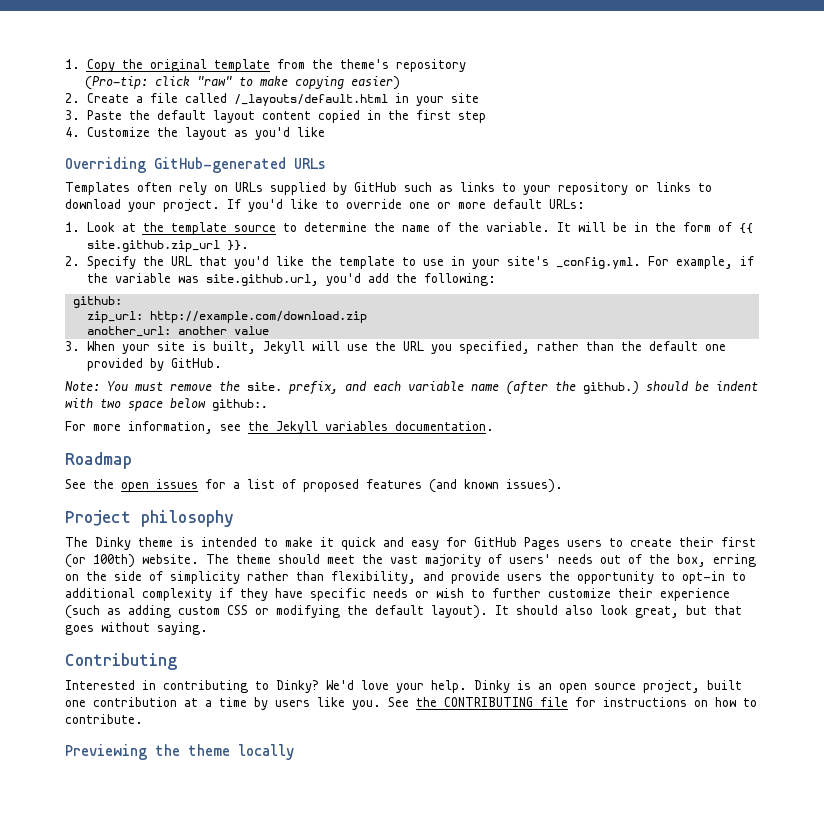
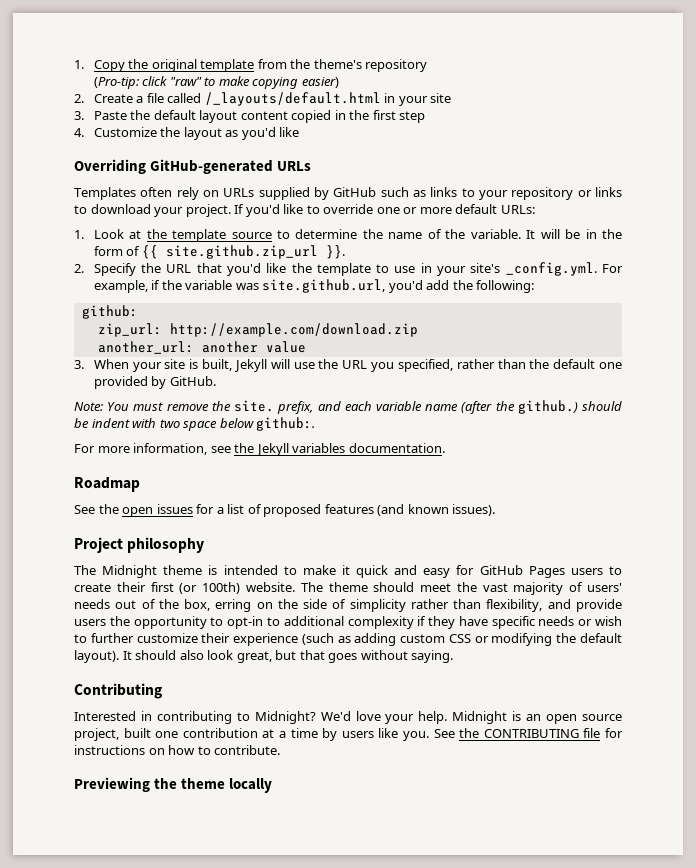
[95,537,131,550] Dinky -> [102,565,158,578] Midnight
[276,680,319,693] Dinky? -> [254,711,316,724] Midnight?
[474,680,510,693] Dinky -> [452,711,508,724] Midnight

